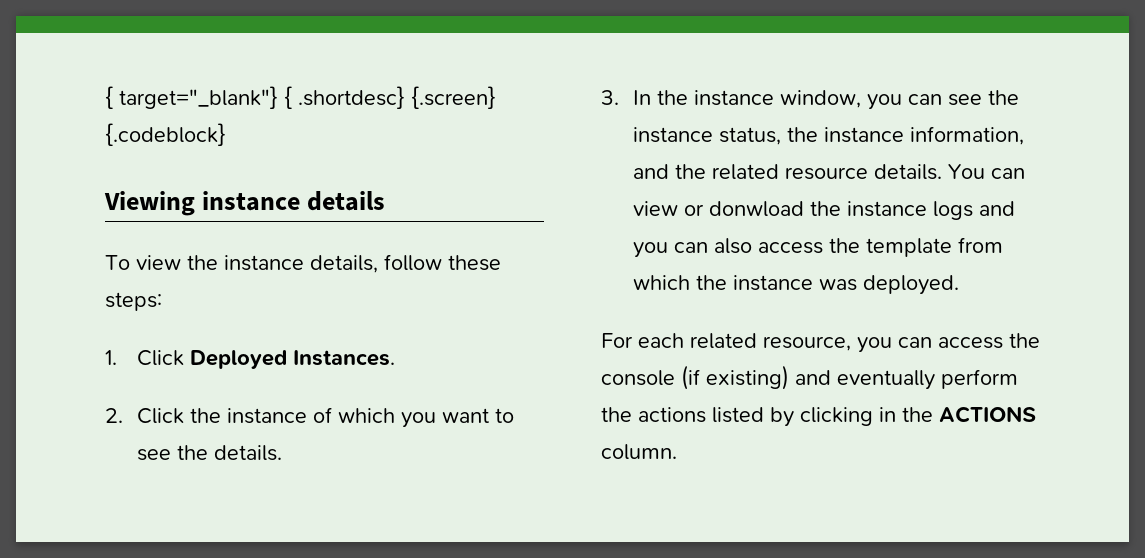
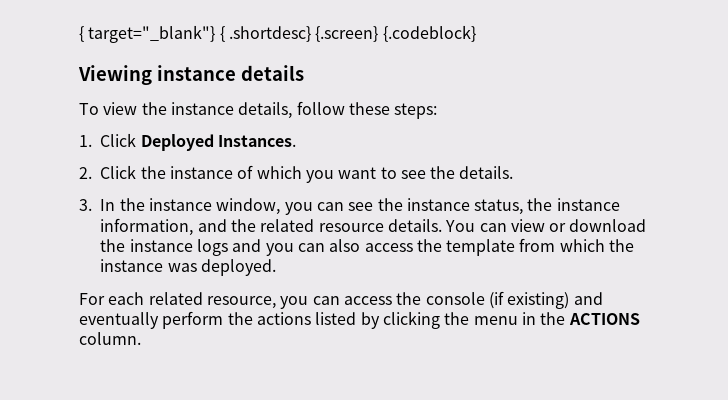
[708,201,804,217] donwload -> [569,219,647,232] download
(873, 416) none -> [444,312,518,325] the menu

